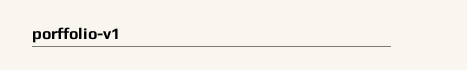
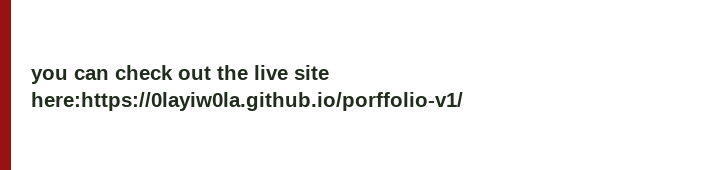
[32,27,120,43] porffolio-v1 -> [31,65,329,84] [31,92,463,111] you can check out the live site here:https://0layiw0la.github.io/porffolio-v1/

